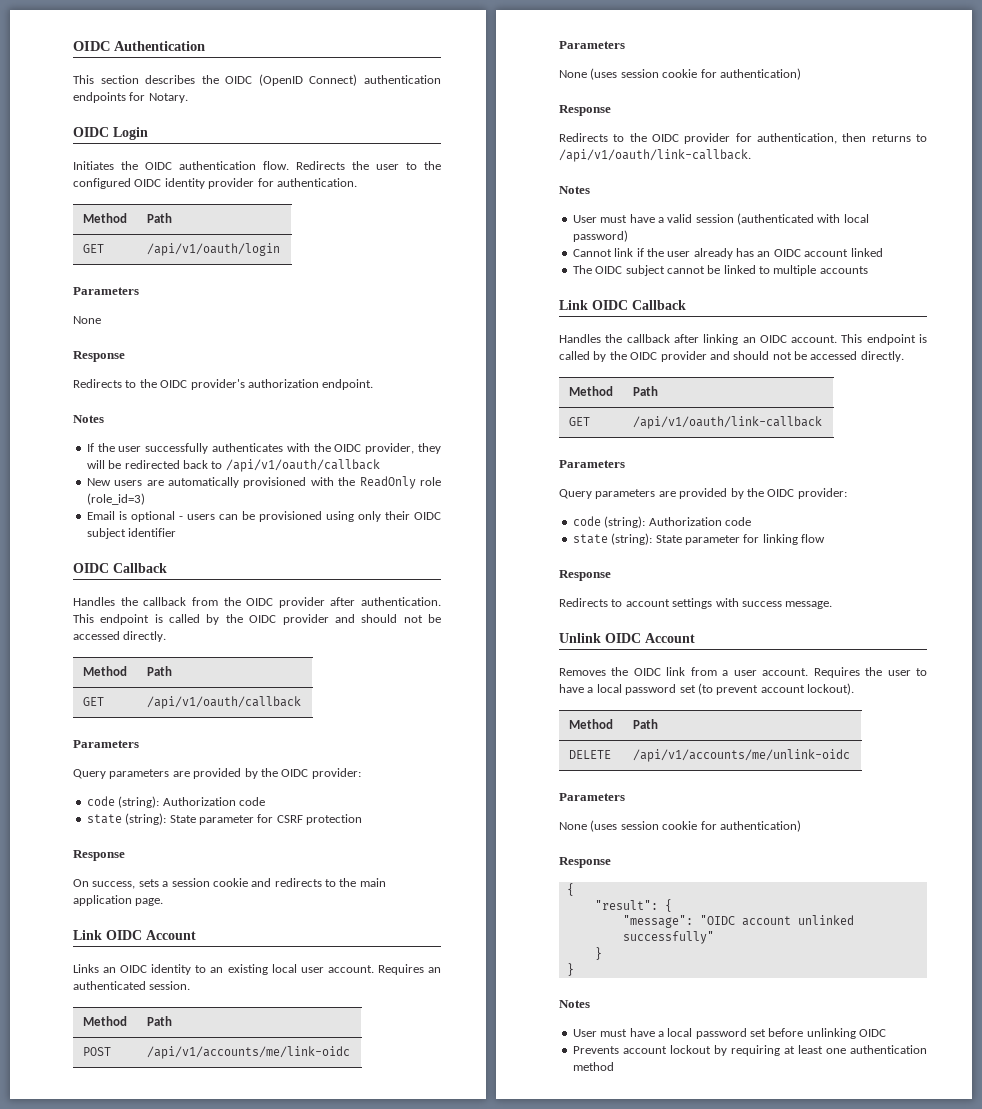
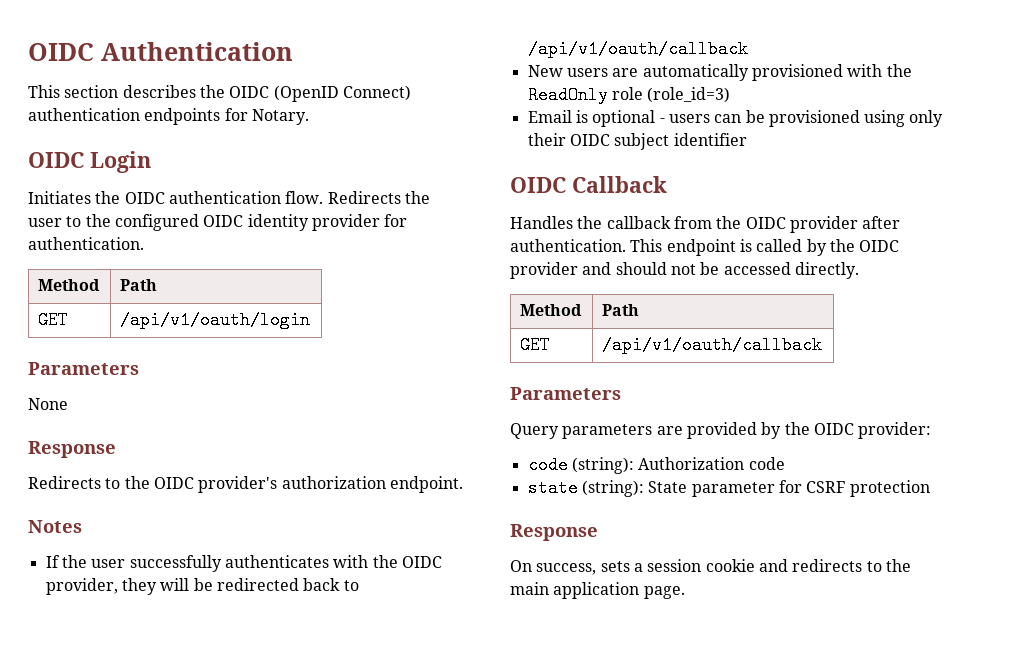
[73,930,196,940] [73,964,441,975] [73,981,191,990] [82,1016,127,1026] [146,1016,172,1026] [82,1047,111,1056] [146,1046,350,1059] [559,41,625,49] [559,68,801,80] [559,105,611,116] [559,133,927,144] [559,149,751,162] [559,186,590,194] [572,213,869,225] [572,230,628,242] [572,248,883,259] [572,265,868,276] [559,300,686,310] [559,334,927,345] [559,351,904,362] [568,386,613,396] [632,386,658,396] [568,417,590,426] [632,416,822,429] [559,460,625,468] [559,488,847,499] [572,516,751,528] [572,533,825,545] [559,570,611,581] [559,598,833,609] [559,633,695,643] [559,667,927,678] [559,683,854,695] [568,719,613,729] [632,719,658,729] [568,750,611,759] [632,749,850,762] [559,793,625,801] [559,820,801,832] [559,857,611,868] [566,883,574,896] [594,899,672,912] [622,915,854,928] [622,931,714,944] [594,947,602,960] [566,963,574,976] [559,1000,590,1008] [572,1028,887,1039] [572,1045,927,1056] [572,1062,614,1071] // Link OIDC Account // Links an OIDC identity to an existing local user account. Requires an authenticated session. // Method | Path // POST | /api/v1/accounts/me/link-oidc // Parameters // None (uses session cookie for authentication) // Response // Redirects to the OIDC provider for authentication, then returns to /api/v1/oauth/link-callback. // Notes // User must have a valid session (authenticated with local password) // Cannot link if the user already has an OIDC account linked // The OIDC subject cannot be linked to multiple accounts // Link OIDC Callback // Handles the callback after linking an OIDC account. This endpoint is called by the OIDC provider and should not be accessed directly. // Method | Path // GET | /api/v1/oauth/link-callback // Parameters // Query parameters are provided by the OIDC provider: // code (string): Authorization code // state (string): State parameter for linking flow // Response // Redirects to account settings with success message. // Unlink OIDC Account // Removes the OIDC link from a user account. Requires the user to have a local password set (to prevent account lockout). // Method | Path // DELETE | /api/v1/accounts/me/unlink-oidc // Parameters // None (uses session cookie for authentication) // Response // { // "result": { // "message": "OIDC account unlinked successfully" // } // } // Notes // User must have a local password set before unlinking OIDC // Prevents account lockout by requiring at least one authentication method -> (685, 592) none

